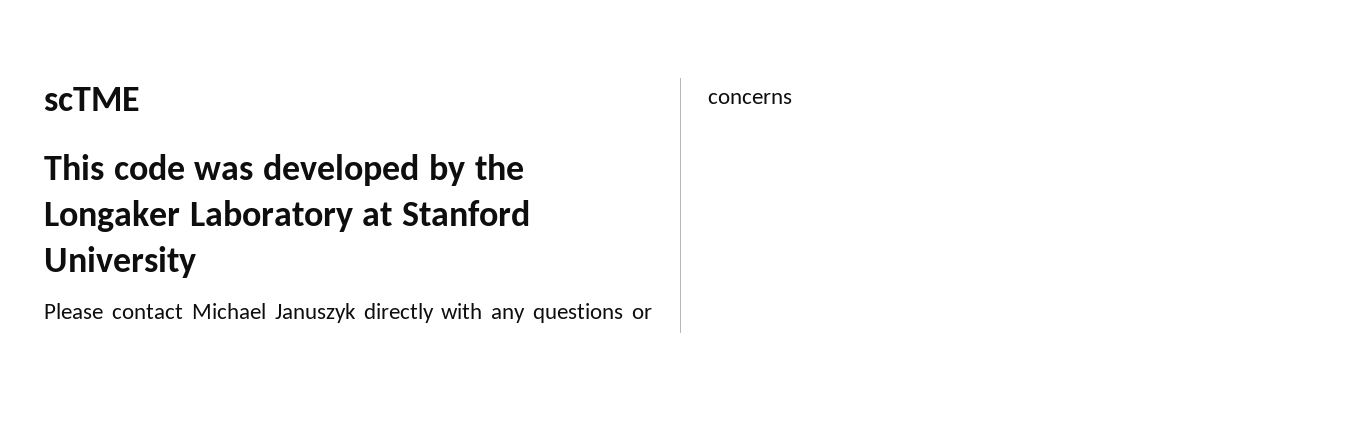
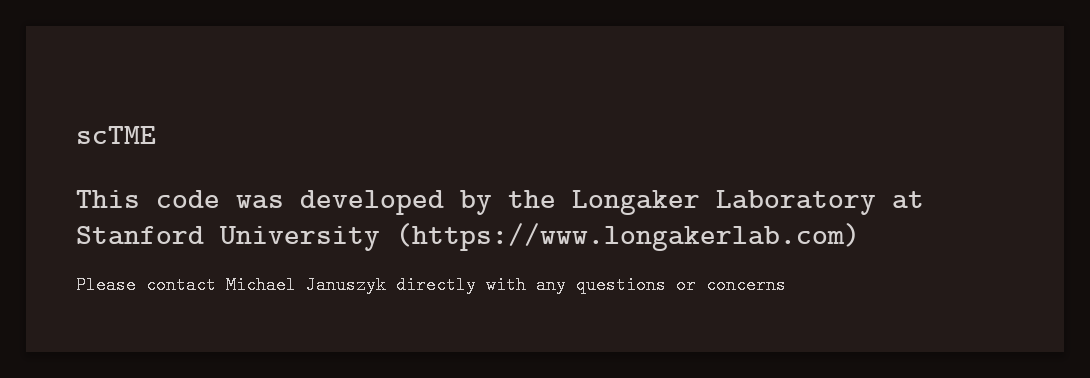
(196, 262) none -> [396,223,860,251] (https://www.longakerlab.com)

